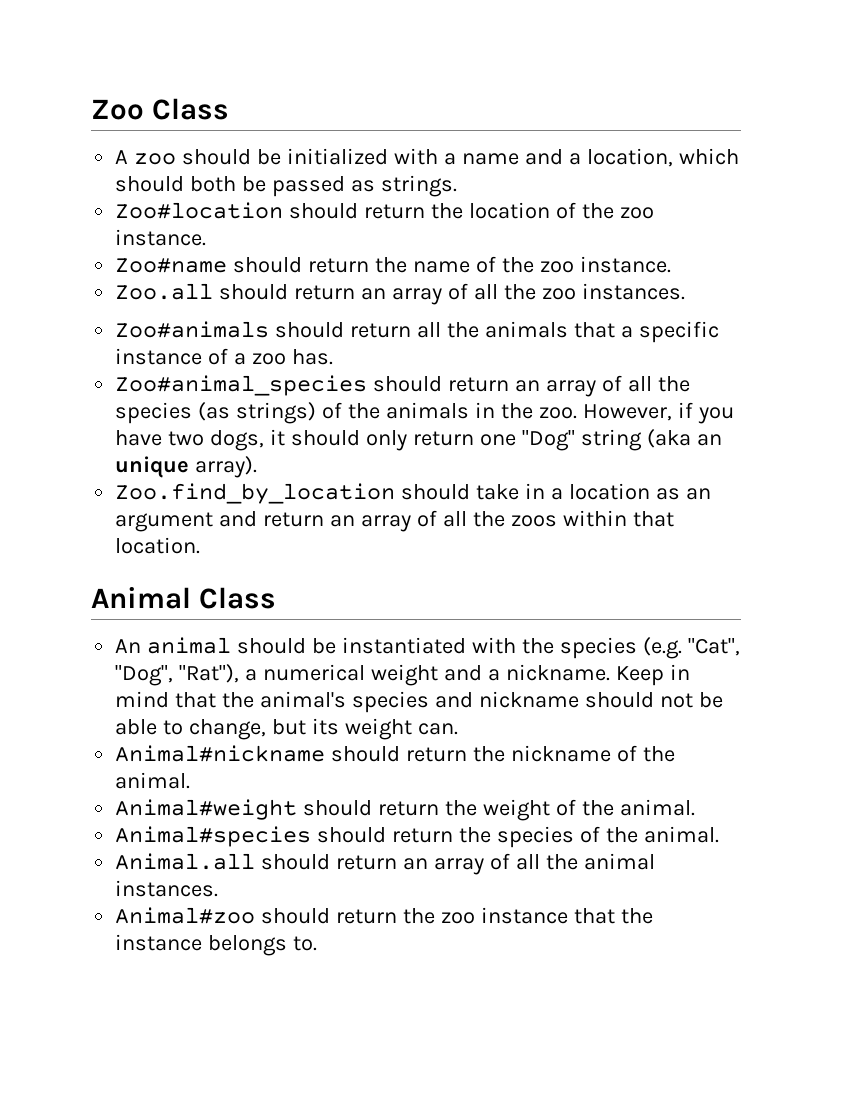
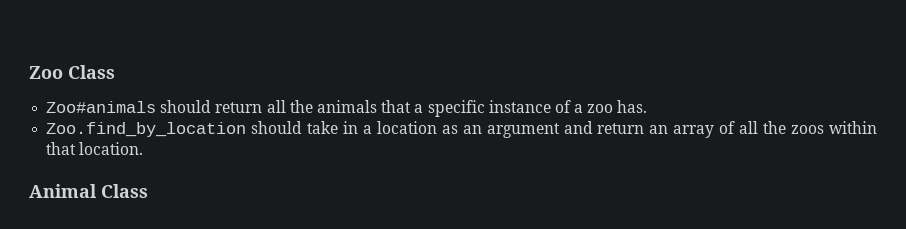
[115,148,739,167] [115,175,457,197] [115,202,654,219] [115,229,207,246] [115,256,671,273] [115,283,685,305] // A zoo should be initialized with a name and a location, which should both be passed as strings. // Zoo#location should return the location of the zoo instance. // Zoo#name should return the name of the zoo instance. // Zoo.all should return an array of all the zoo instances. -> (115, 72) none
[115,375,690,397] [115,402,734,424] [115,429,722,451] [115,456,258,478] // Zoo#animal_species should return an array of all the species (as strings) of the animals in the zoo. However, if you have two dogs, it should only return one "Dog" string (aka an unique array). -> (648, 106) none
[115,637,740,659] [115,664,690,686] [115,691,723,713] [115,718,458,740] [115,745,675,762] [115,772,191,789] [115,799,695,821] [115,826,719,848] [115,853,655,875] [115,880,219,897] [115,907,653,924] [115,934,318,956] // An animal should be instantiated with the species (e.g. "Cat", "Dog", "Rat"), a numerical weight and a nickname. Keep in mind that the animal's species and nickname should not be able to change, but its weight can. // Animal#nickname should return the nickname of the animal. // Animal#weight should return the weight of the animal. // Animal#species should return the species of the animal. // Animal.all should return an array of all the animal instances. // Animal#zoo should return the zoo instance that the instance belongs to. -> (148, 191) none

